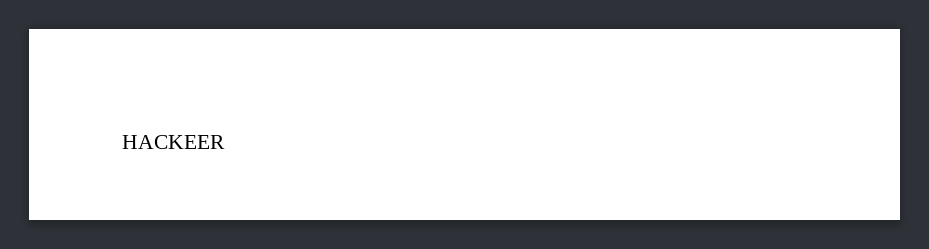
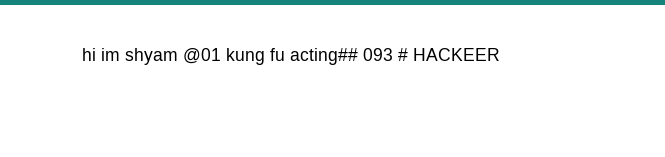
(122, 142) none -> [82,48,408,65] hi im shyam @01 kung fu acting## 093 #

